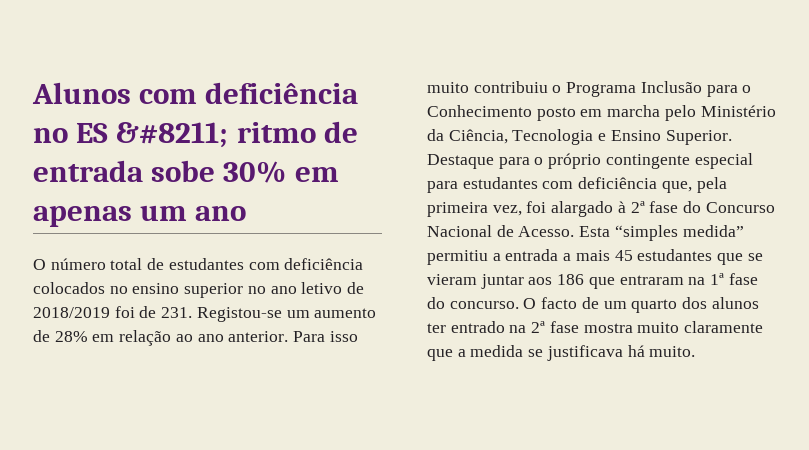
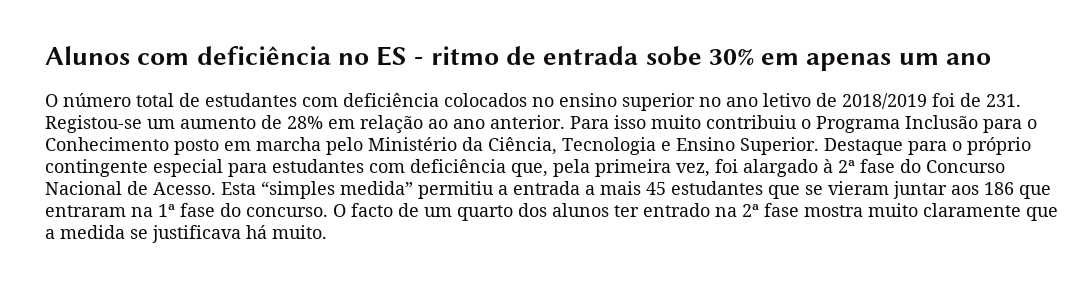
[116,122,229,148] &#8211; -> [414,57,424,65] -

